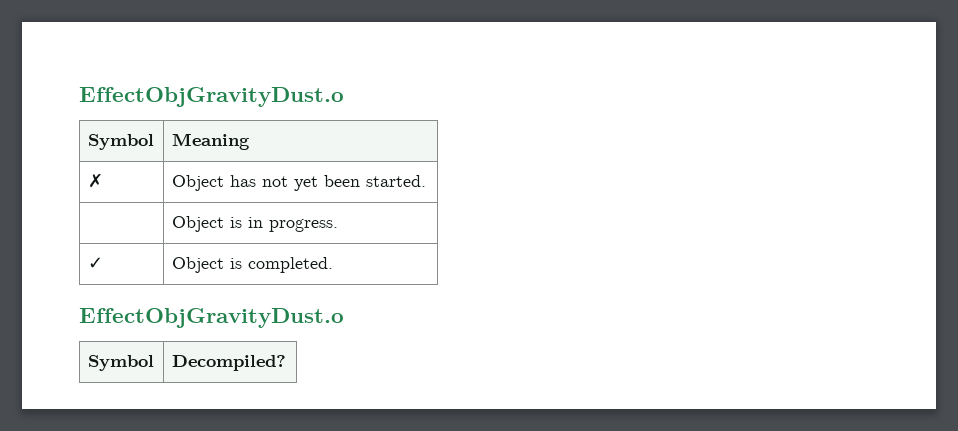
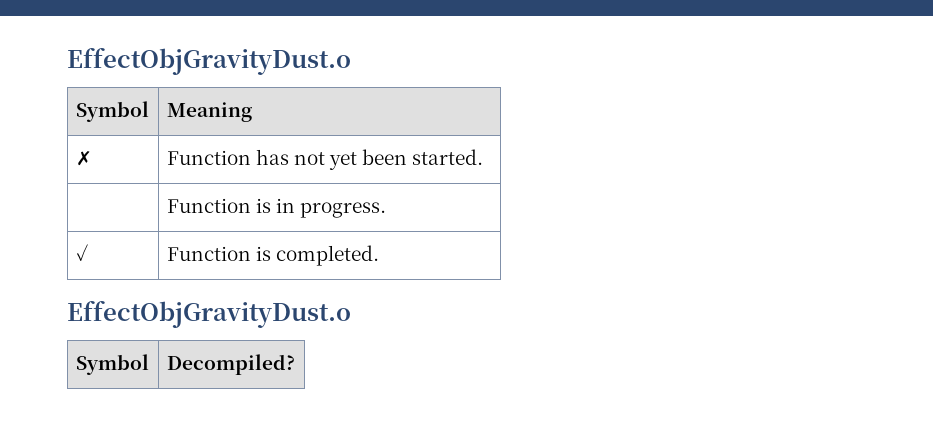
[171,175,224,191] Object -> [166,150,251,165] Function
[171,216,224,232] Object -> [166,198,251,213] Function
[171,257,224,273] Object -> [166,246,251,261] Function

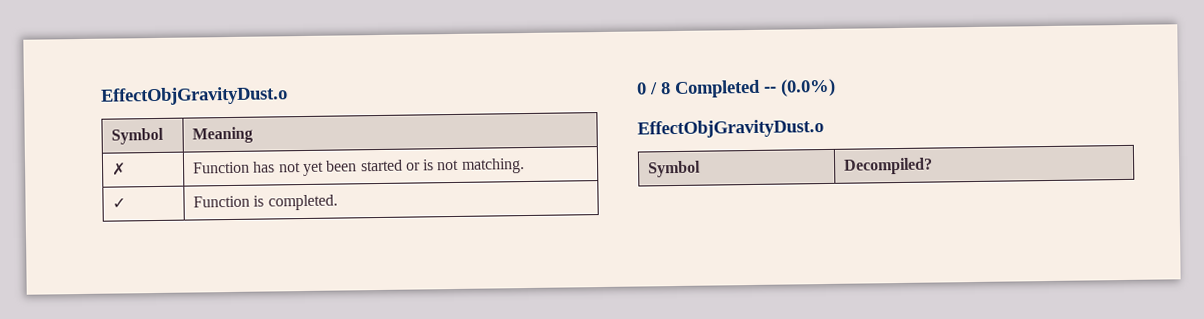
[412,149,484,165] [166,198,387,218] started. // | Function is in progress. -> [359,158,525,174] started or is not matching.
(379, 255) none -> [636,78,836,99] // 0 / 8 Completed -- (0.0%)

